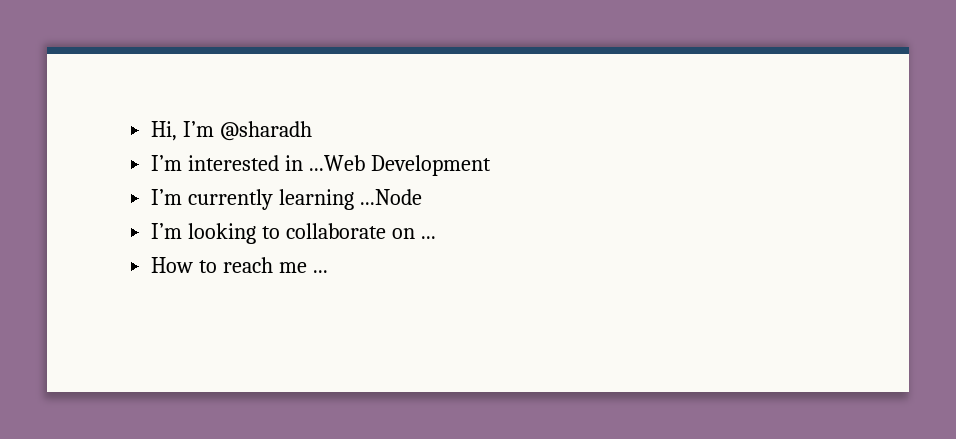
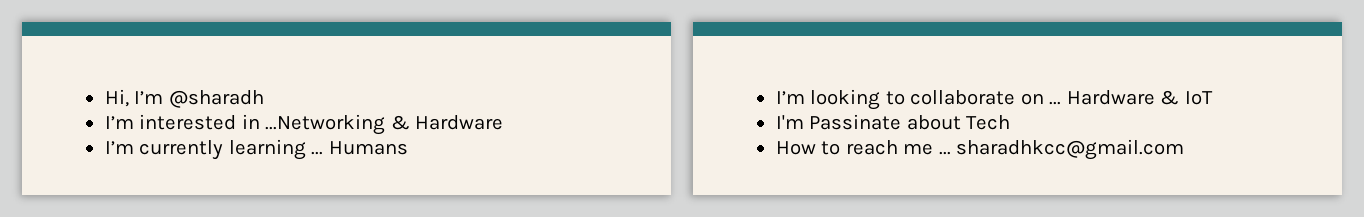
[309,155,491,176] ...Web Development -> [265,114,504,135] ...Networking & Hardware
[360,189,423,205] ...Node -> [311,141,408,155] ... Humans
(436, 237) none -> [1066,90,1213,105] [775,114,1011,130] Hardware & IoT // I'm Passinate about Tech
(328, 271) none -> [956,139,1185,160] sharadhkcc@gmail.com

